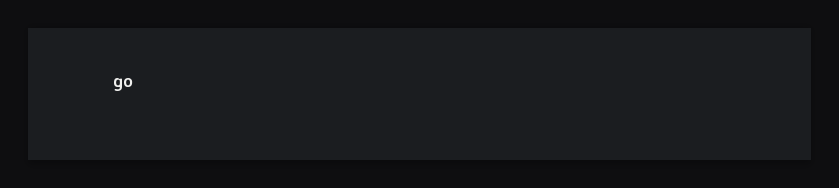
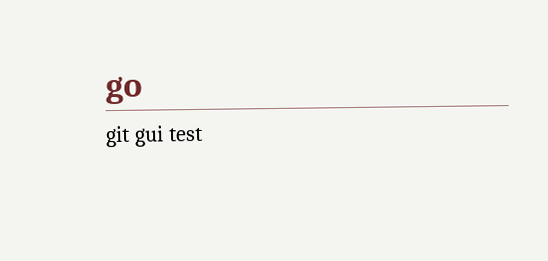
(133, 84) none -> [105,125,204,148] // git gui test

